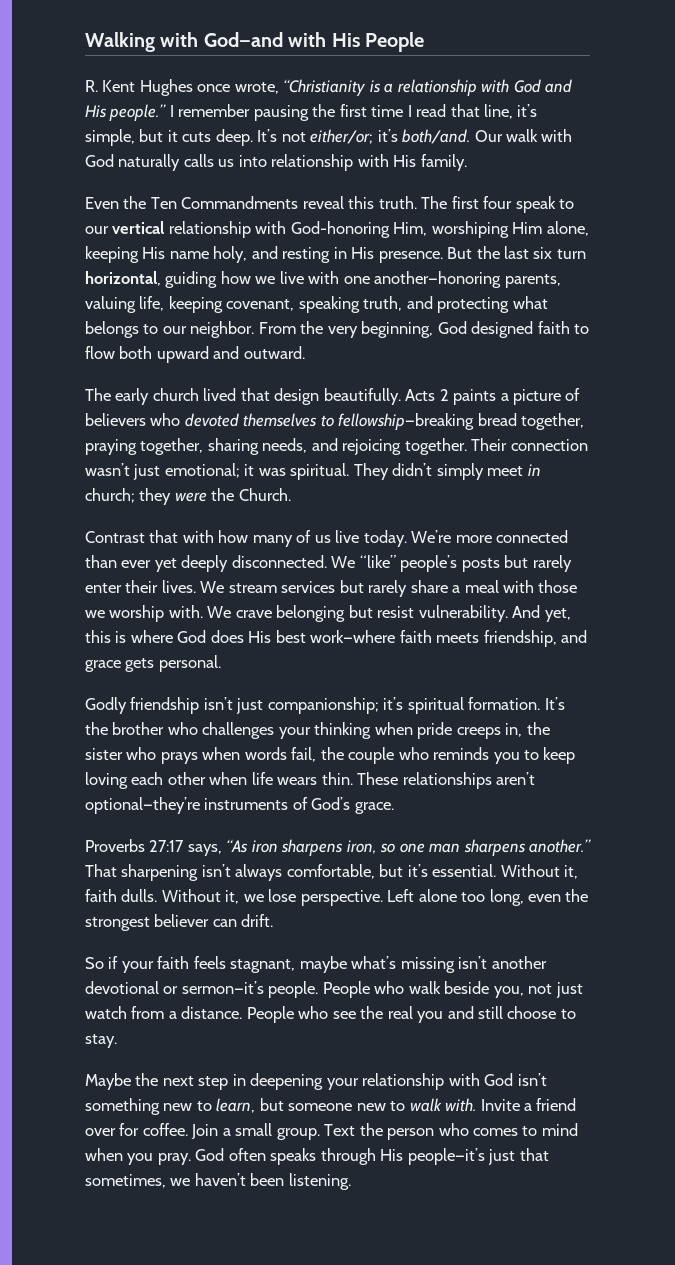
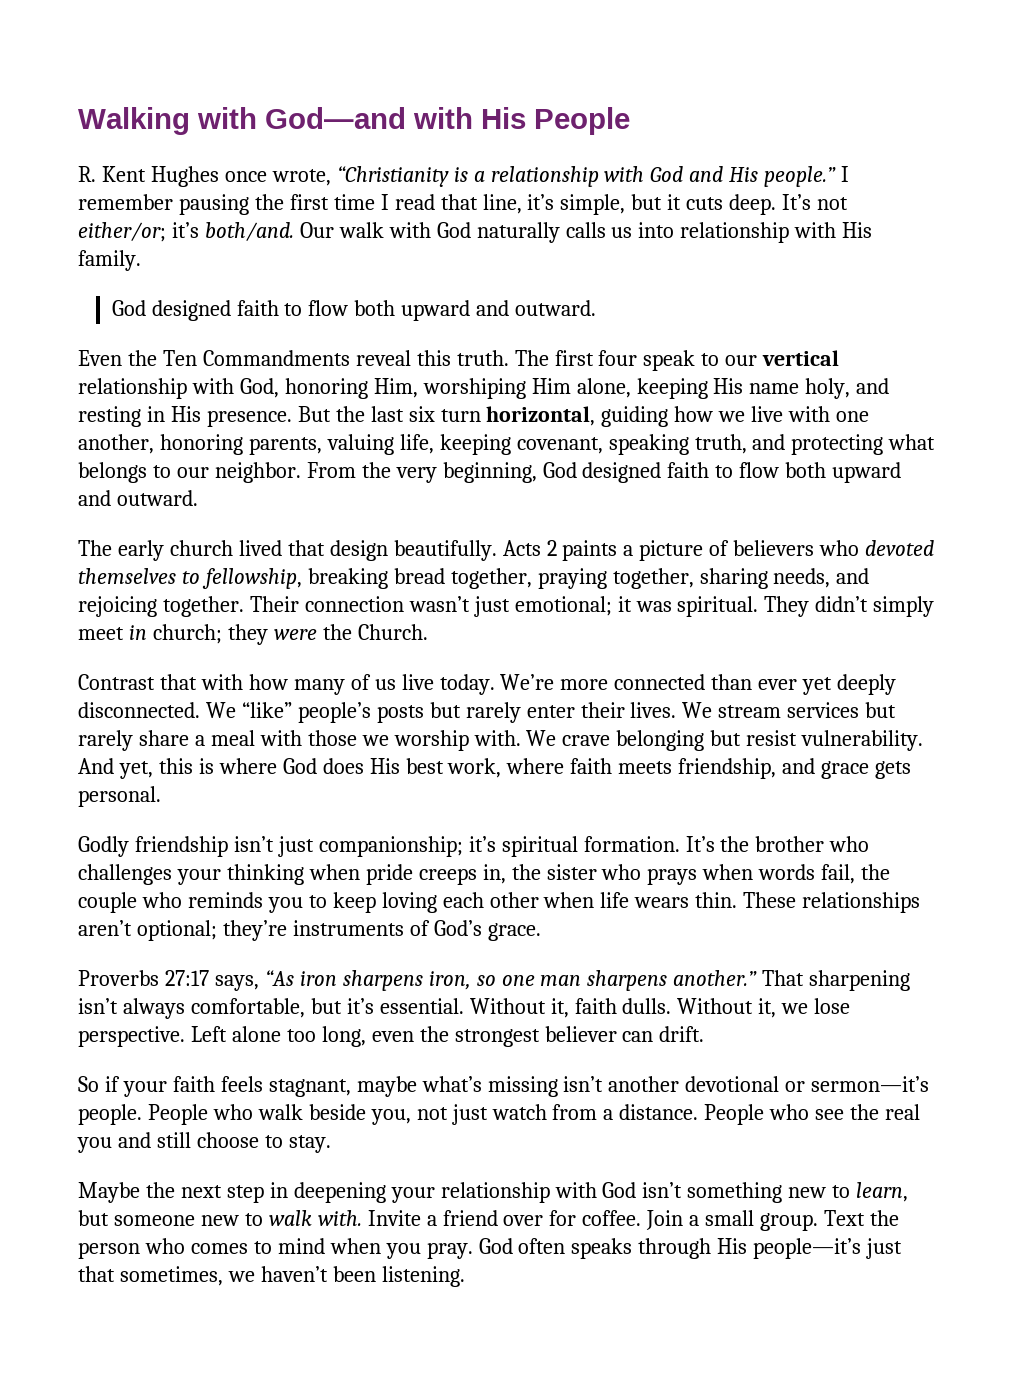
(467, 162) none -> [111,300,597,321] // God designed faith to flow both upward and outward.
[290,221,390,238] God-honoring -> [239,378,368,399] God, honoring
[374,271,502,288] another—honoring -> [78,434,243,455] another, honoring
[338,413,475,430] fellowship—breaking -> [201,568,388,589] fellowship, breaking
[310,630,396,643] work—where -> [447,758,565,778] work, where
[85,797,200,814] optional—they’re -> [136,920,287,941] optional; they’re

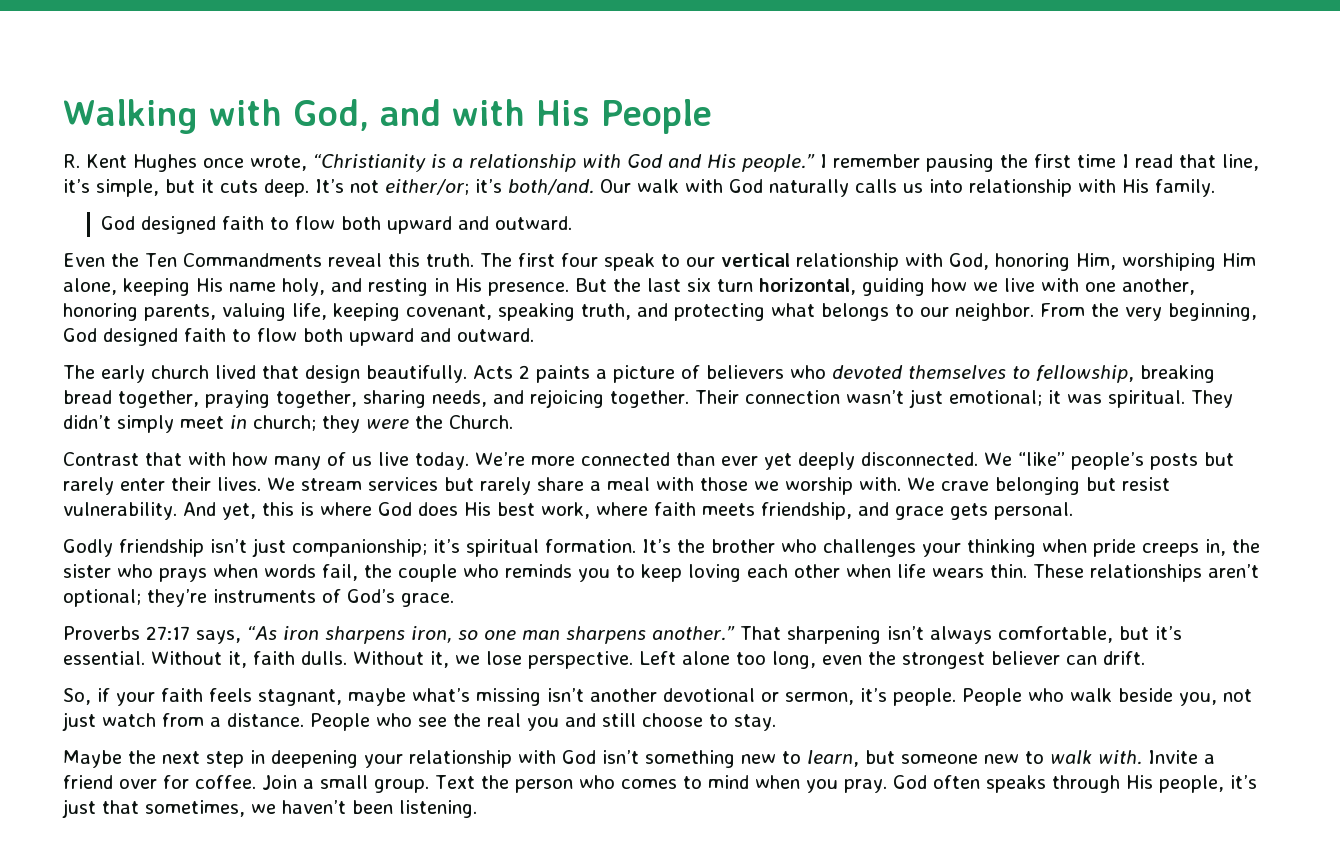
[265,107,406,129] God—and -> [292,99,441,131] God, and
[78,1076,99,1092] So -> [63,688,91,705] So,
[811,1076,930,1092] sermon—it’s -> [785,688,887,705] sermon, it’s
[753,1238,862,1259] people—it’s -> [1158,775,1257,793] people, it’s

